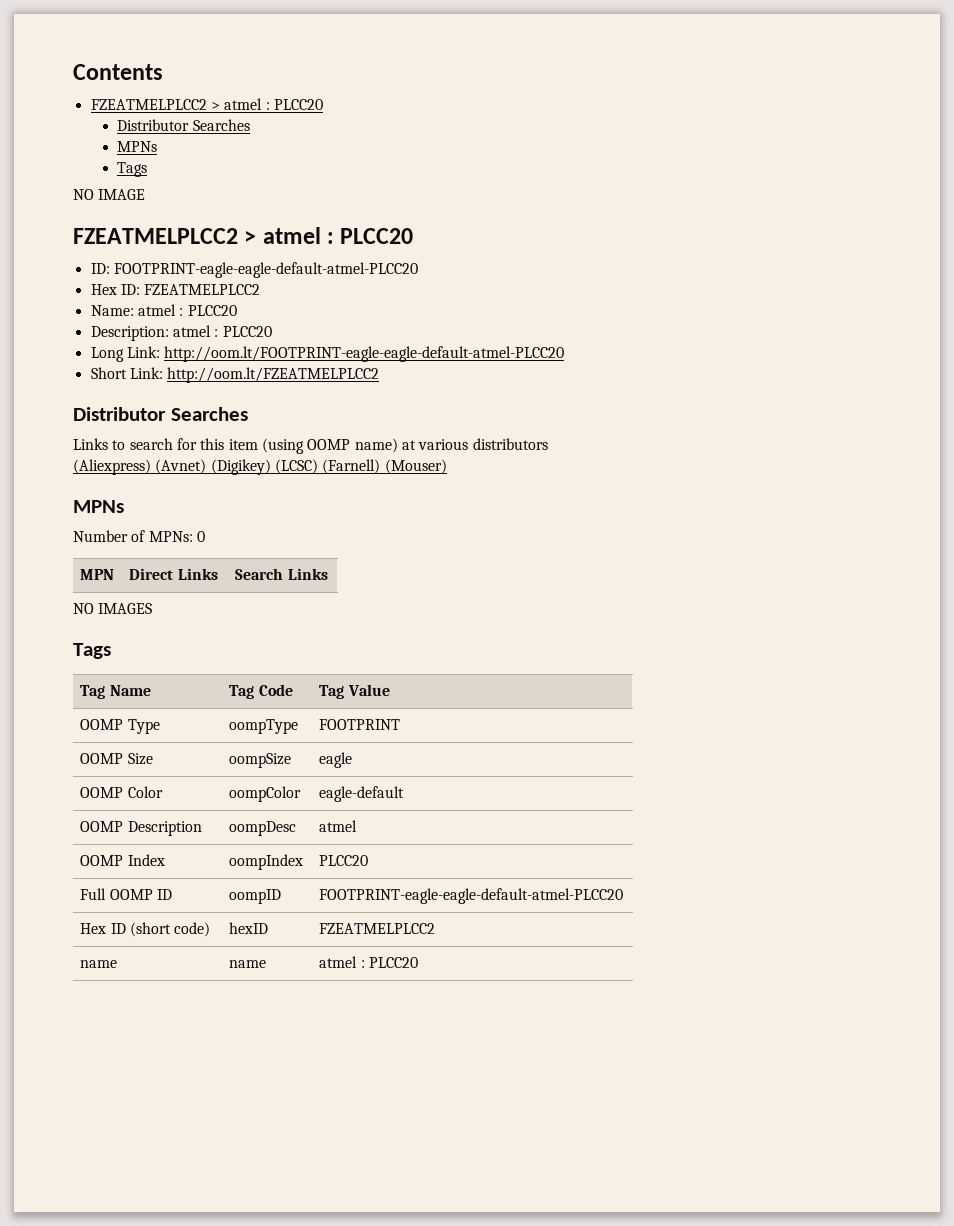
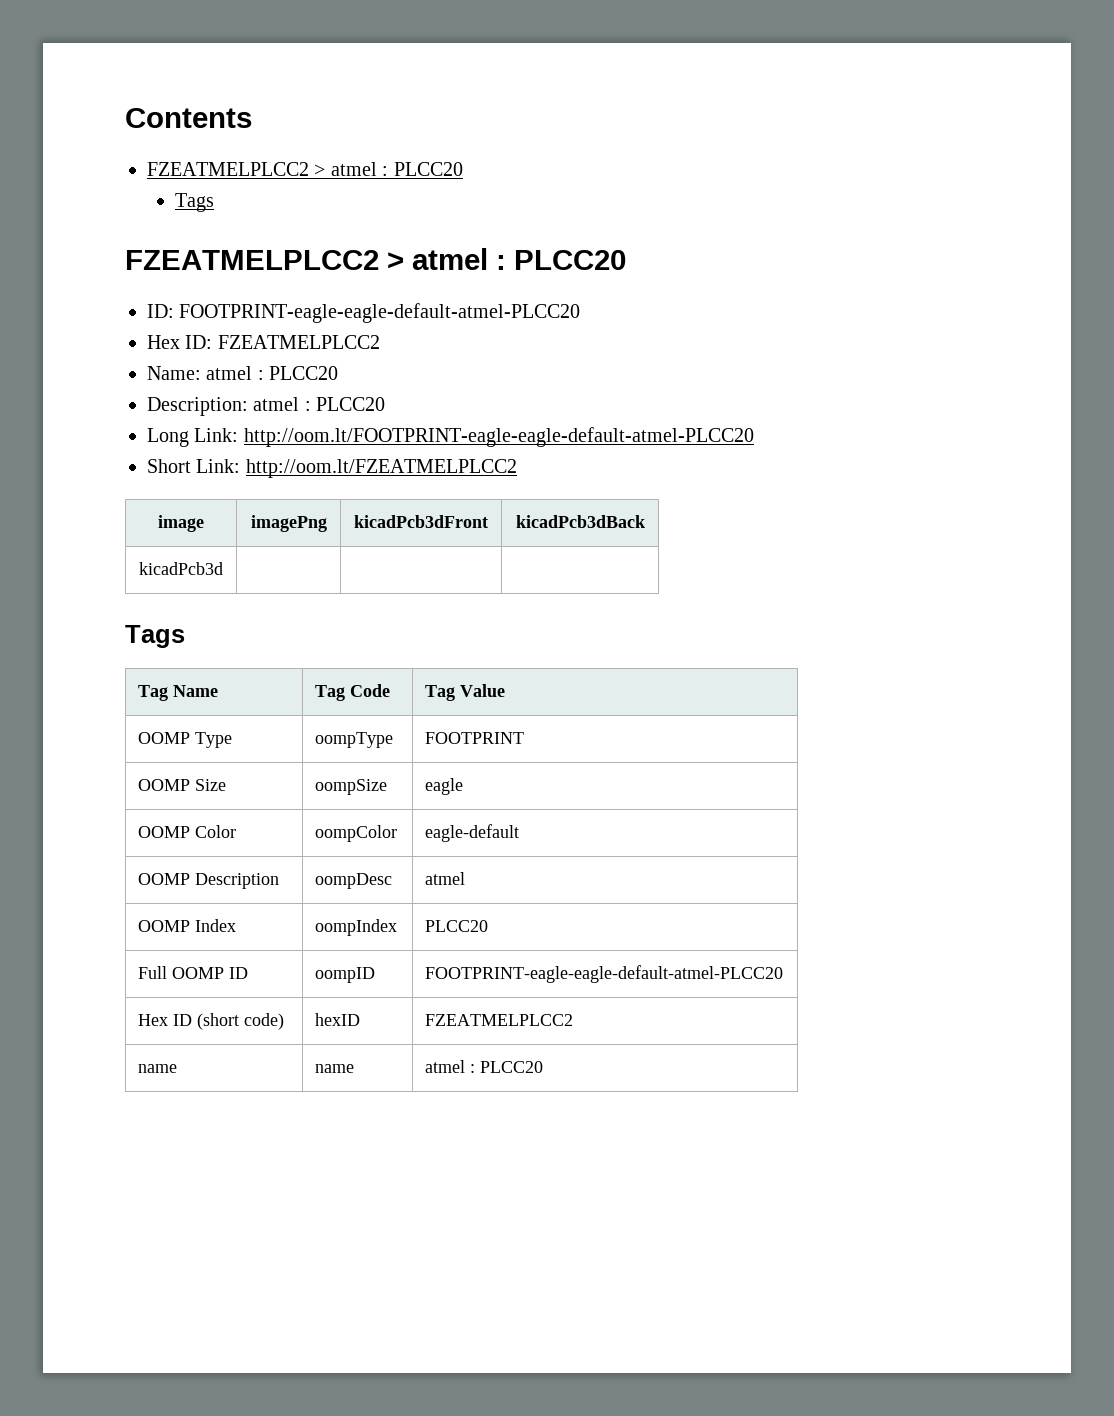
[117,119,250,131] [117,141,158,152] [117,162,148,177] [73,189,146,200] // Distributor Searches // MPNs // Tags // NO IMAGE -> [174,193,214,212] // Tags
[73,407,248,421] [73,438,548,454] [73,459,447,475] [73,500,124,513] [73,530,205,542] [80,569,115,580] [129,568,218,580] [235,568,328,580] [73,603,153,614] // Distributor Searches // Links to search for this item (using OOMP name) at various distributors // (Aliexpress) (Avnet) (Digikey) (LCSC) (Farnell) (Mouser) // MPNs // Number of MPNs: 0 // MPN | Direct Links | Search Links // NO IMAGES -> [158,515,204,532] [250,515,327,532] [354,515,488,528] [515,515,645,528] [139,562,223,575] // image | imagePng | kicadPcb3dFront | kicadPcb3dBack // kicadPcb3d | | |

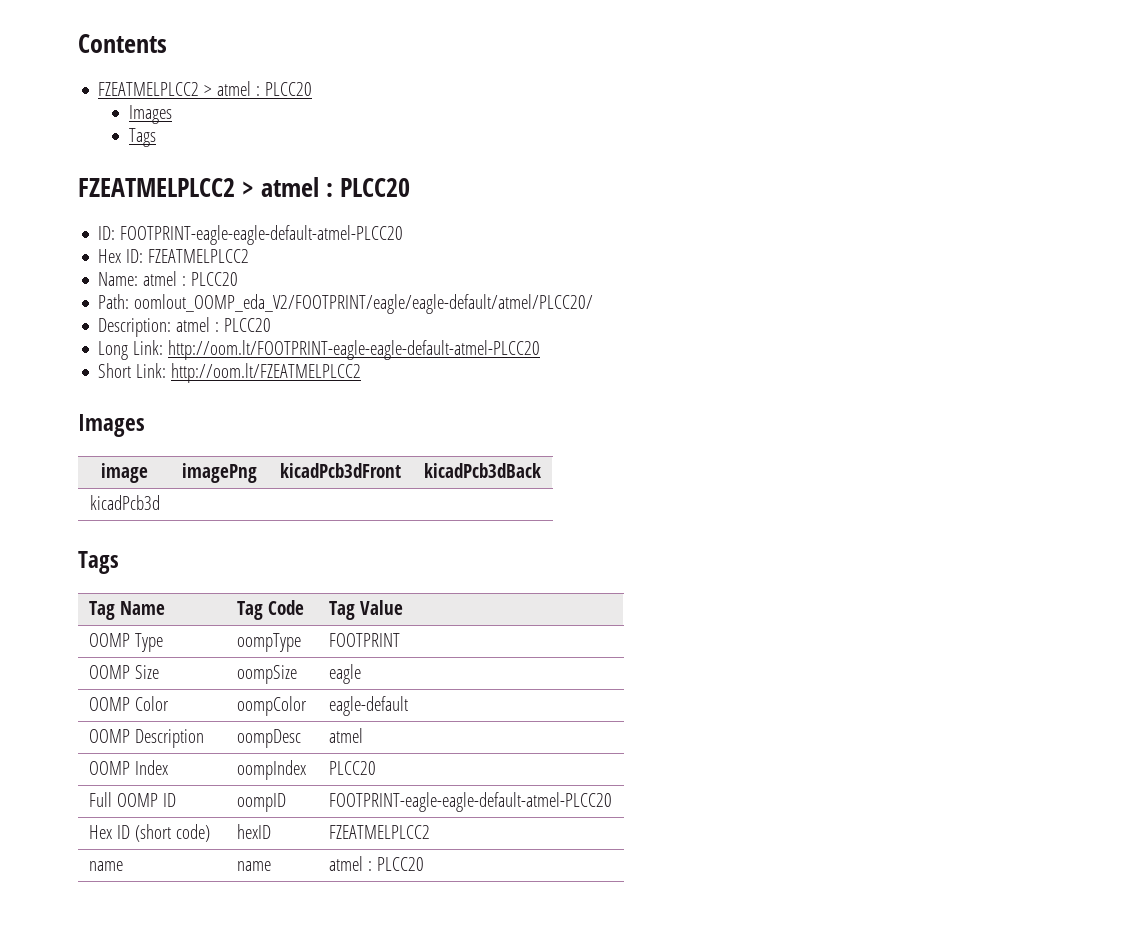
(463, 169) none -> [128,105,172,124] // Images
(339, 373) none -> [98,294,594,314] // Path: oomlout_OOMP_eda_V2/FOOTPRINT/eagle/eagle-default/atmel/PLCC20/
(517, 468) none -> [78,414,145,437] // Images

